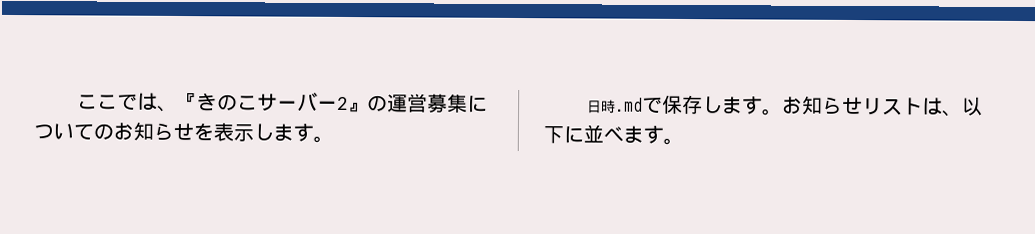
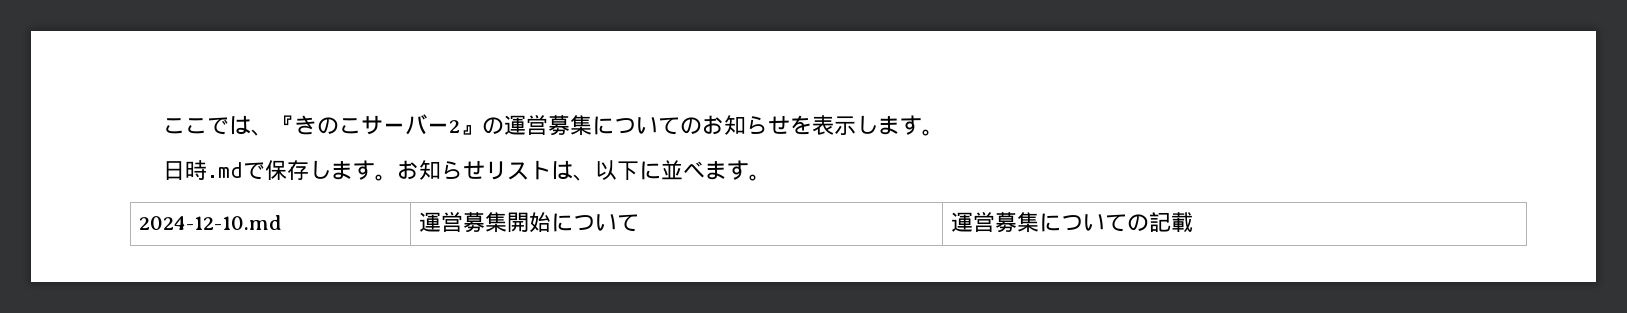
(684, 141) none -> [138,215,282,230] [418,212,639,233] [950,212,1193,233] // 2024-12-10.md | 運営募集開始について | 運営募集についての記載

